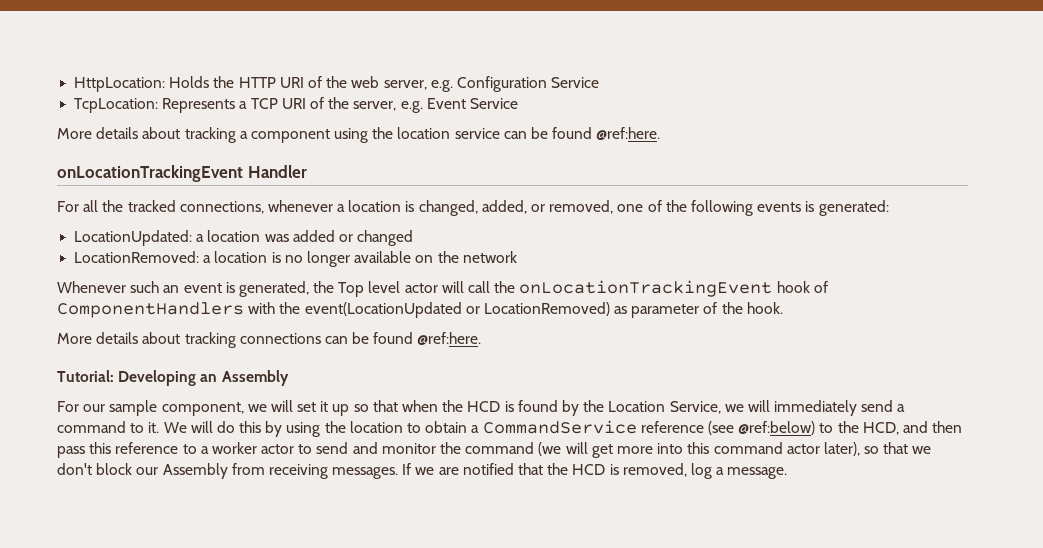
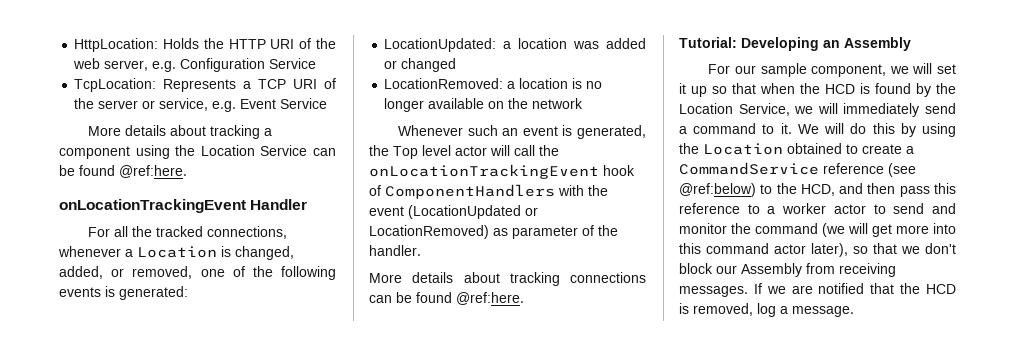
[353,101,397,111] server, -> [98,98,209,111] server or service,
[397,127,500,139] location service -> [200,145,308,156] Location Service
[348,200,402,212] location -> [137,246,217,258] Location
[304,302,462,318] event(LocationUpdated -> [369,205,521,219] event (LocationUpdated
[746,302,783,314] hook. -> [369,245,421,256] handler.
[349,421,468,433] location to obtain -> [703,143,902,155] Location obtained to create

